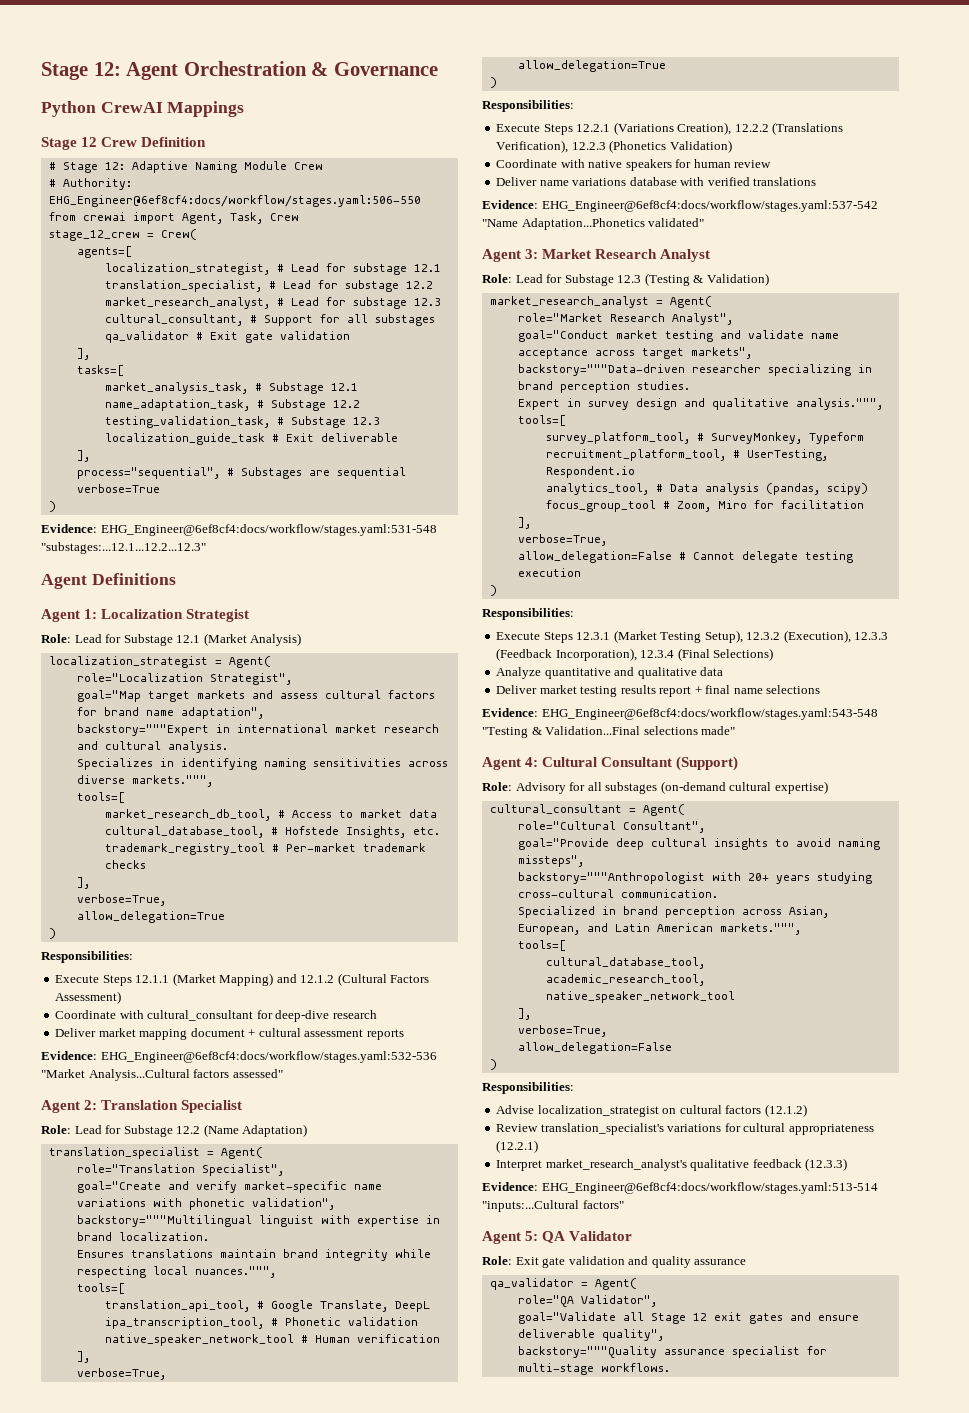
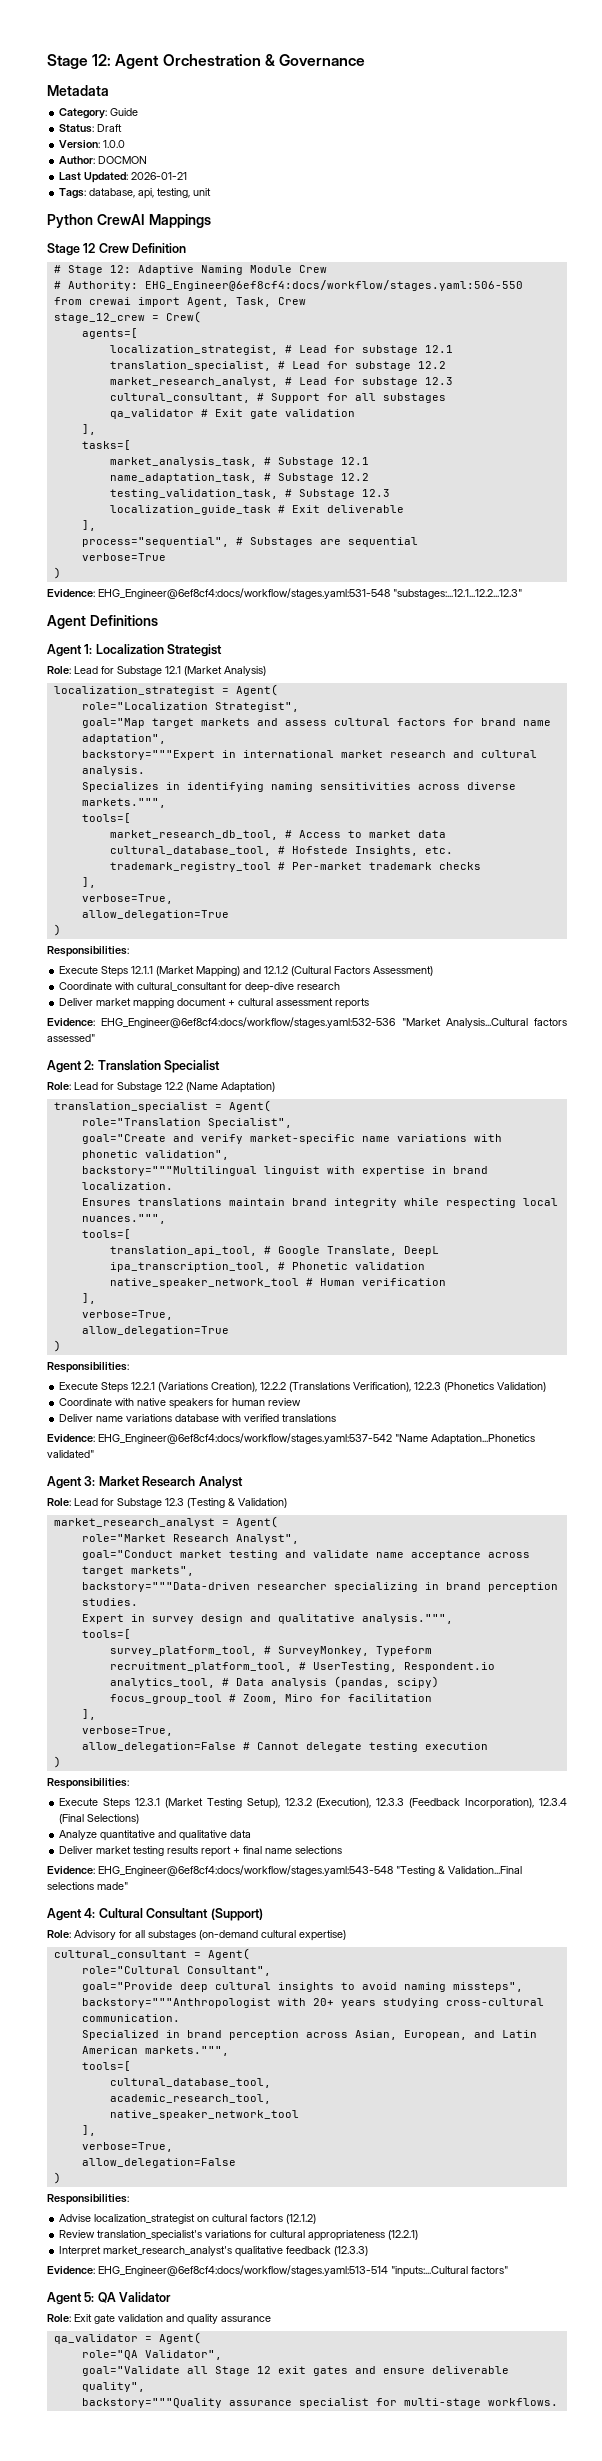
(438, 69) none -> [47,85,109,96] [59,108,139,119] [59,124,123,133] [59,140,126,149] [59,156,148,164] [59,172,188,183] [59,188,212,199] // Metadata // Category: Guide // Status: Draft // Version: 1.0.0 // Author: DOCMON // Last Updated: 2026-01-21 // Tags: database, api, testing, unit

